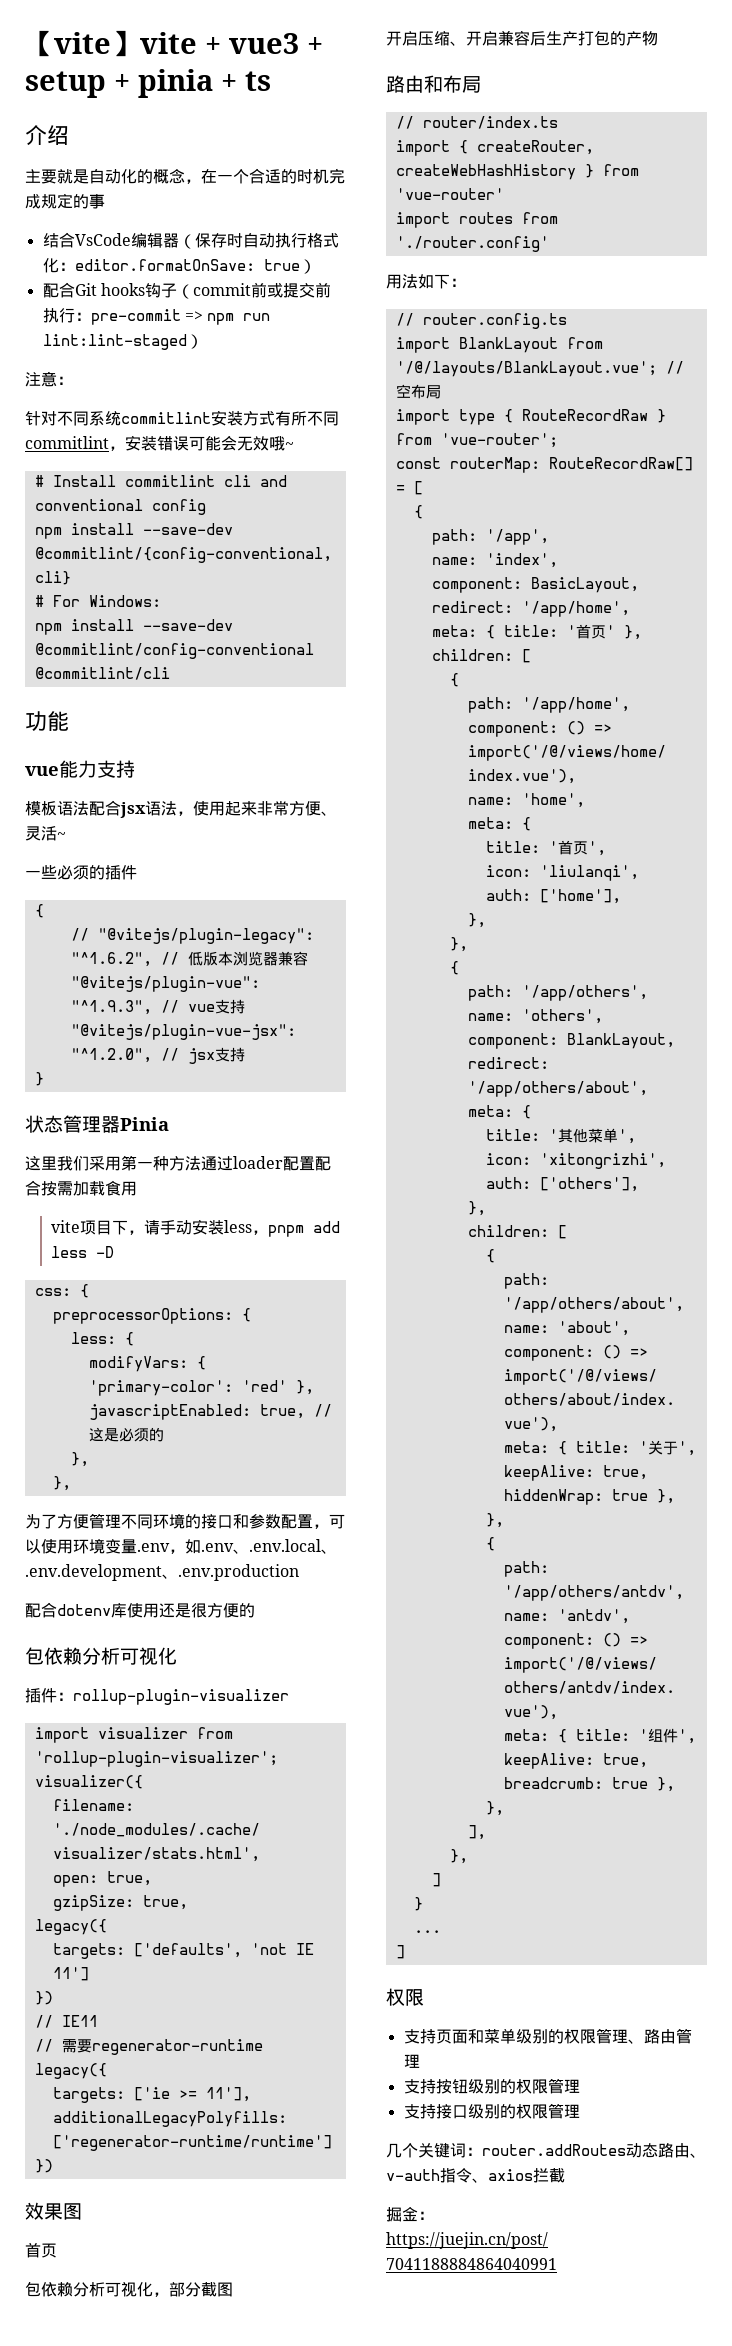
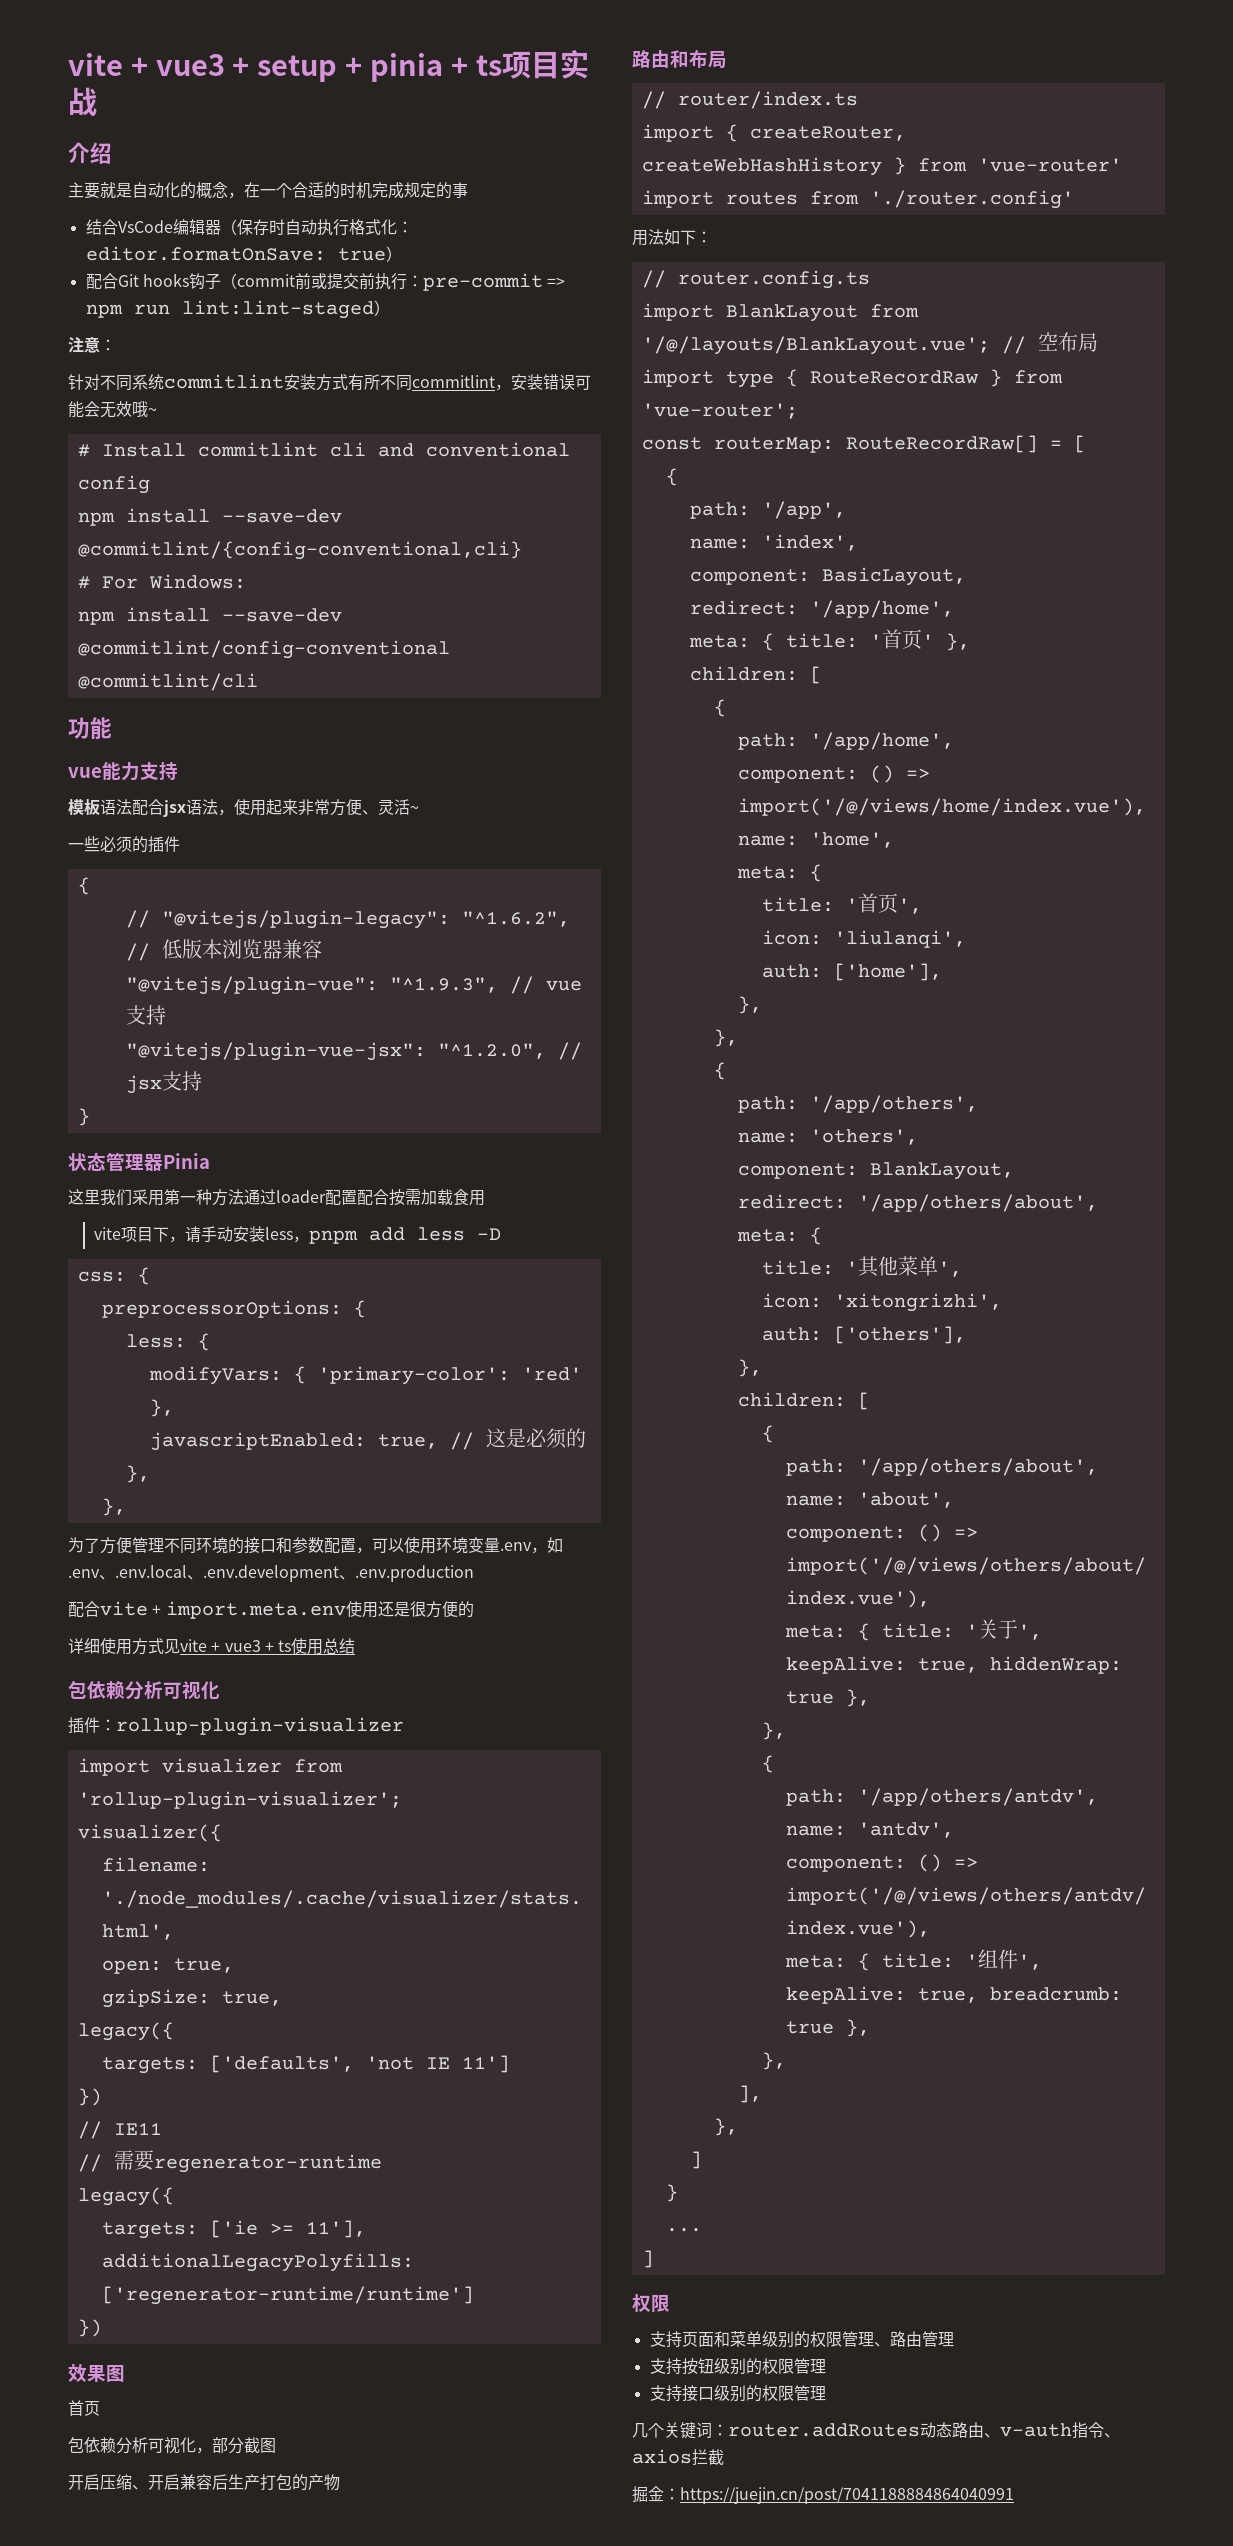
[25,30,140,57] 【vite】 -> (68, 64) none
(271, 81) none -> [501,50,589,79] [68,87,97,117] 项目实战
[57,1603,127,1618] dotenv库 -> [100,1601,346,1619] vite + import.meta.env
(255, 1610) none -> [68,1638,356,1655] // 详细使用方式见vite + vue3 + ts使用总结

